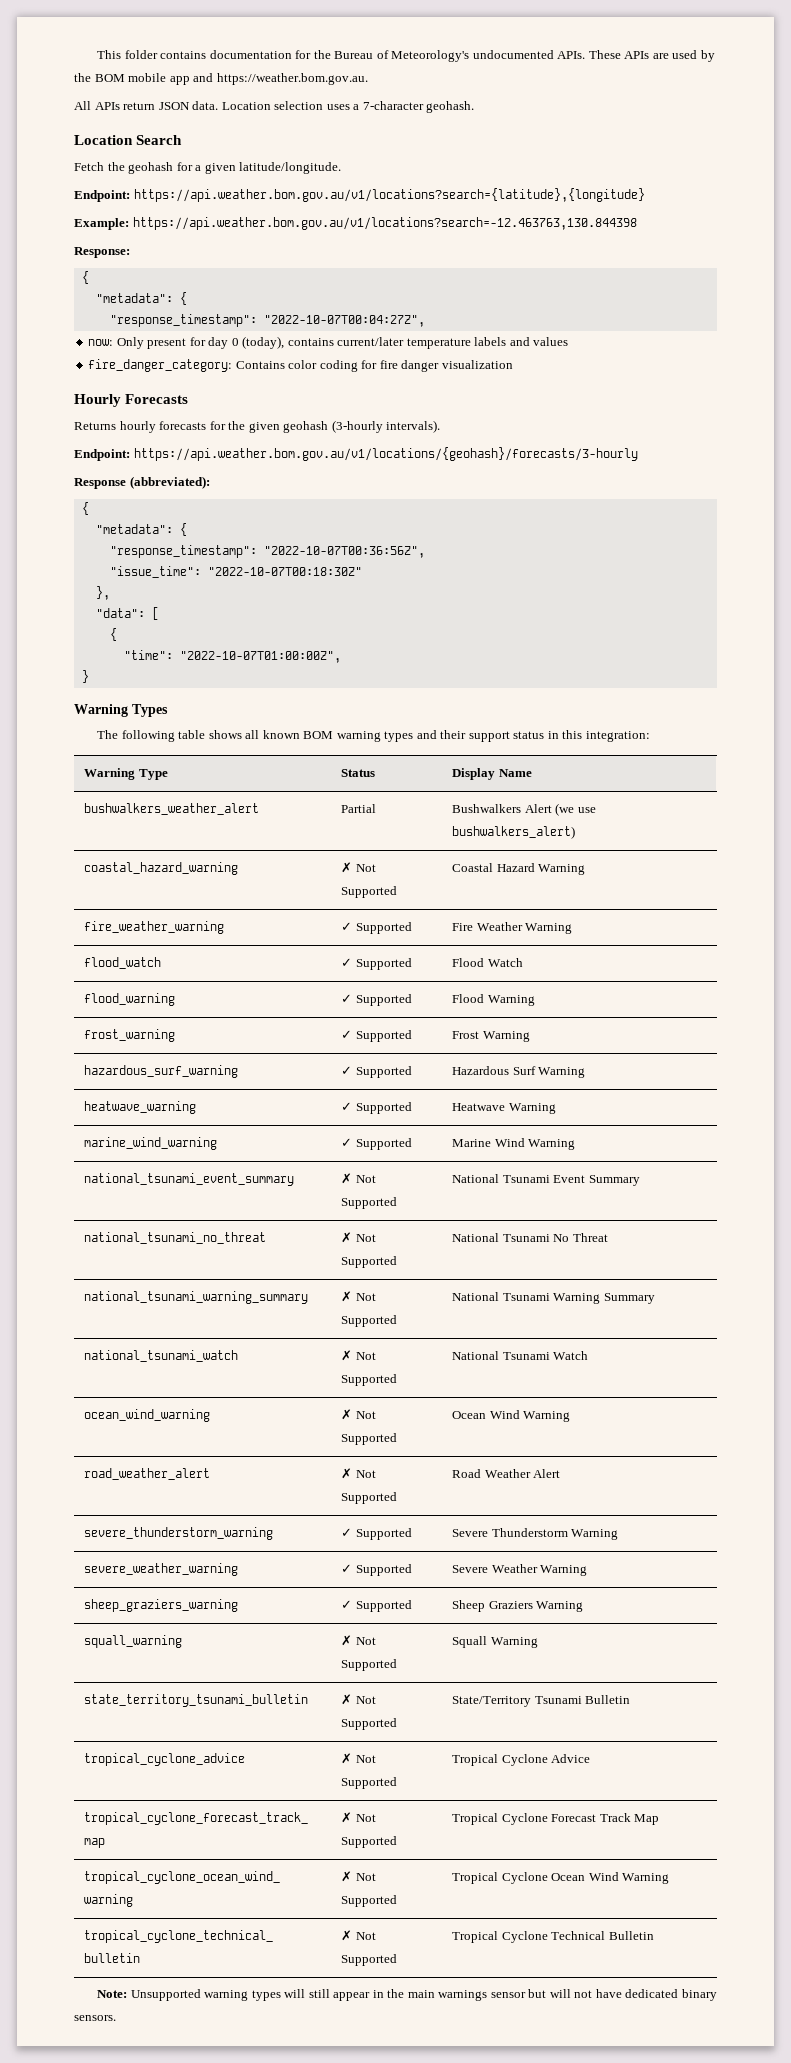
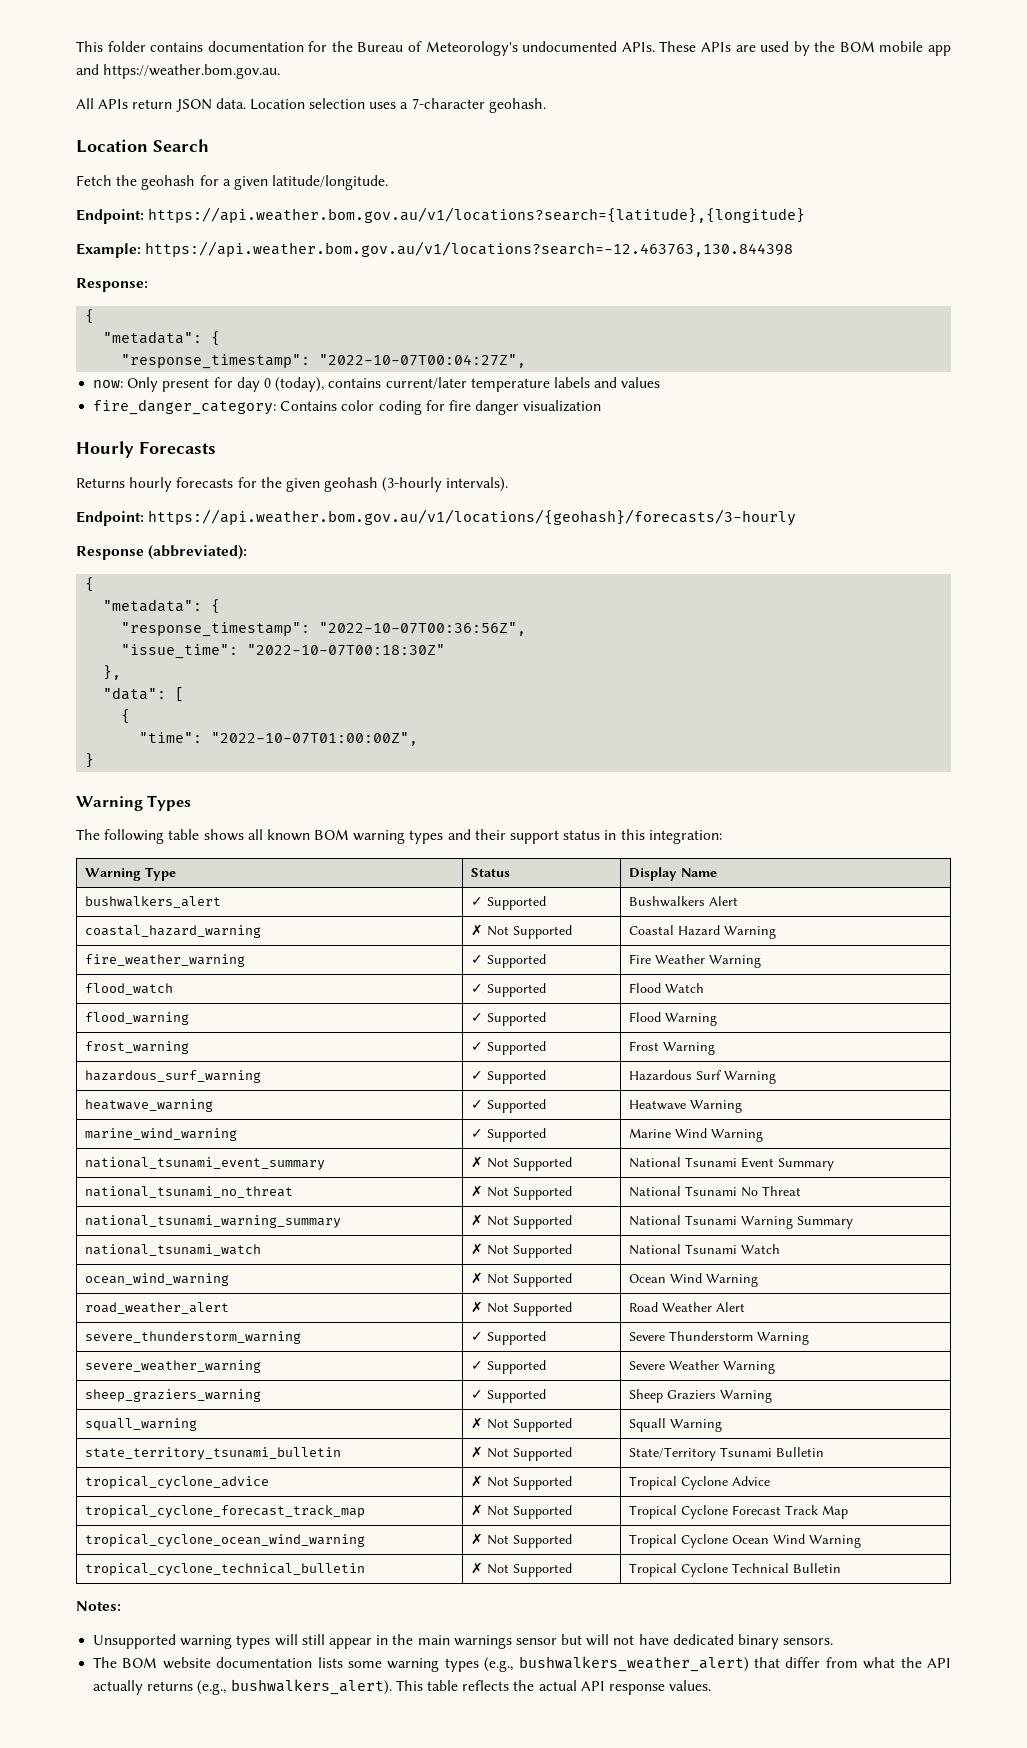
[84,803,260,815] [341,804,377,813] bushwalkers_weather_alert | Partial -> [84,896,221,908] [470,896,546,910] bushwalkers_alert | ✓ Supported
[555,803,596,816] [452,826,576,839] (we use bushwalkers_alert) -> (738, 901) none
[97,1990,128,1998] Note: -> [76,1601,121,1611] Notes: //
(116, 2018) none -> [93,1656,951,1672] [93,1679,712,1695] // The BOM website documentation lists some warning types (e.g., bushwalkers_weather_alert) that differ from what the API actually returns (e.g., bushwalkers_alert). This table reflects the actual API response values.

